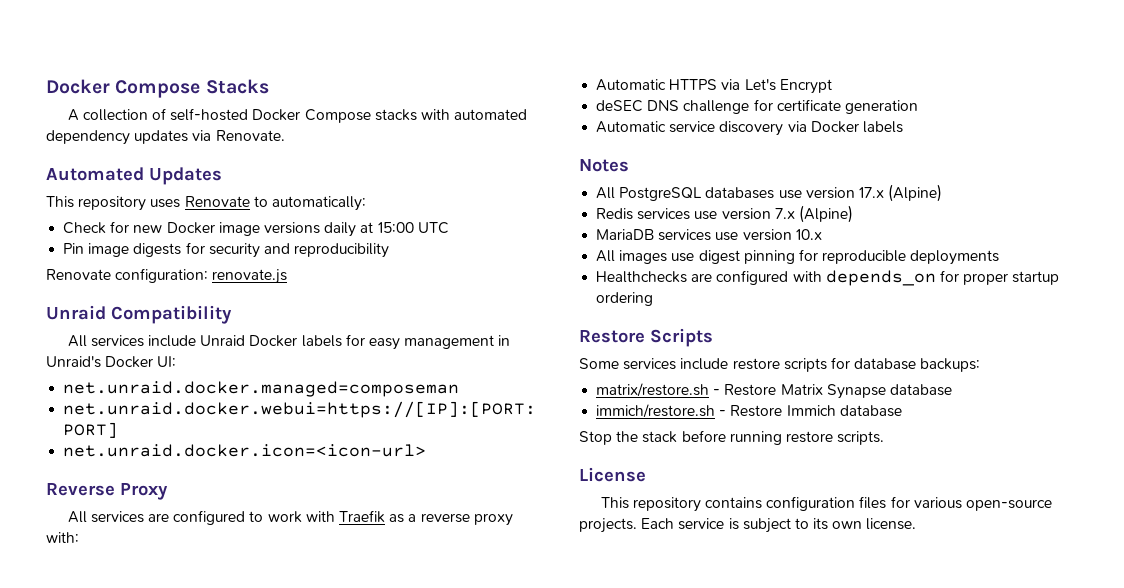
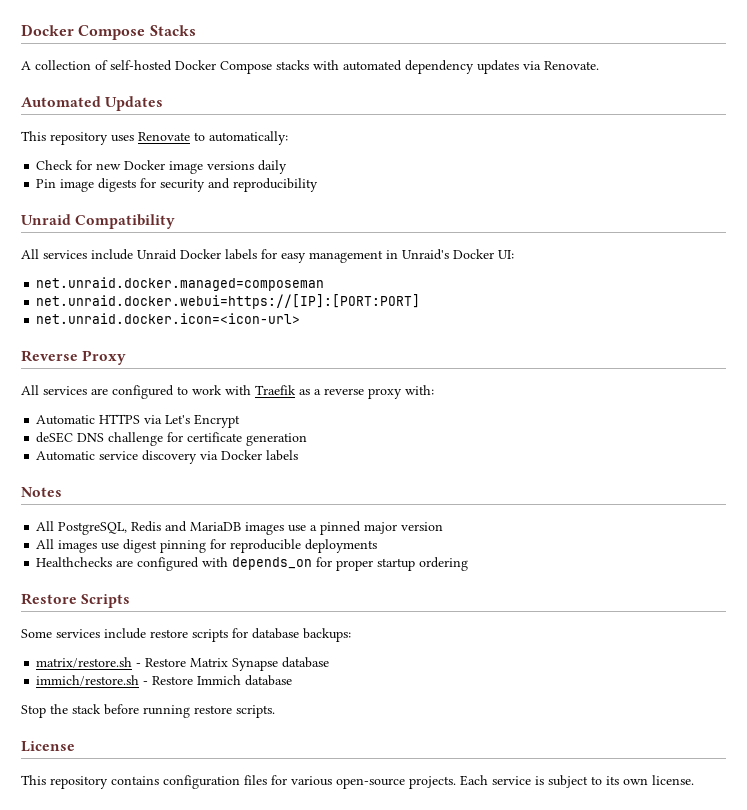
[360,222,449,234] at 15:00 UTC -> (288, 167) none
[46,268,288,284] // Renovate configuration: renovate.js -> (319, 185) none
[619,184,943,202] [596,205,853,223] [596,229,822,241] PostgreSQL databases use version 17.x (Alpine) // Redis services use version 7.x (Alpine) // MariaDB services use version 10.x -> [58,521,444,535] PostgreSQL, Redis and MariaDB images use a pinned major version

